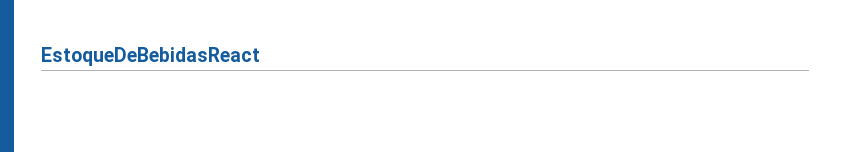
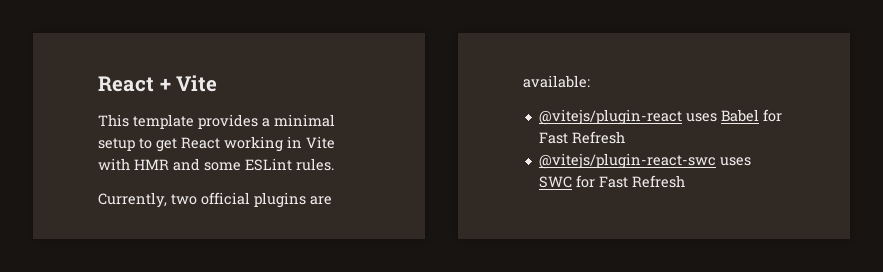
[41,47,260,66] EstoqueDeBebidasReact -> [98,75,218,92] [98,114,335,129] [98,136,335,152] [98,158,334,171] [98,192,332,208] [523,75,590,88] [538,109,782,125] [538,131,625,144] [538,153,751,169] [538,175,685,188] React + Vite // This template provides a minimal setup to get React working in Vite with HMR and some ESLint rules. // Currently, two official plugins are available: // @vitejs/plugin-react uses Babel for Fast Refresh // @vitejs/plugin-react-swc uses SWC for Fast Refresh

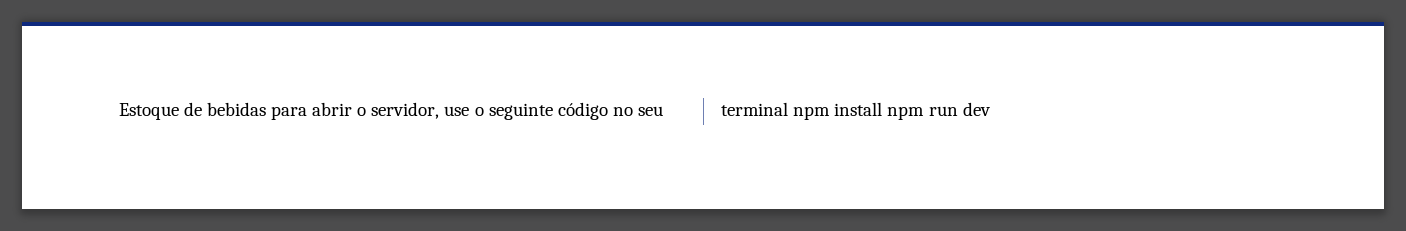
[98,75,218,92] [98,114,335,129] [98,136,335,152] [98,158,334,171] [98,192,332,208] [523,75,590,88] [538,109,782,125] [538,131,625,144] [538,153,751,169] [538,175,685,188] React + Vite // This template provides a minimal setup to get React working in Vite with HMR and some ESLint rules. // Currently, two official plugins are available: // @vitejs/plugin-react uses Babel for Fast Refresh // @vitejs/plugin-react-swc uses SWC for Fast Refresh -> [118,102,991,120] Estoque de bebidas para abrir o servidor, use o seguinte código no seu terminal npm install npm run dev

